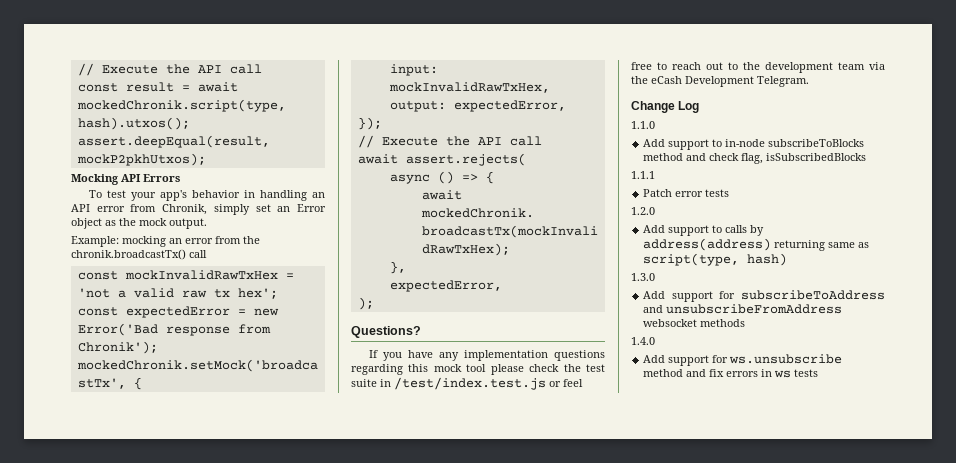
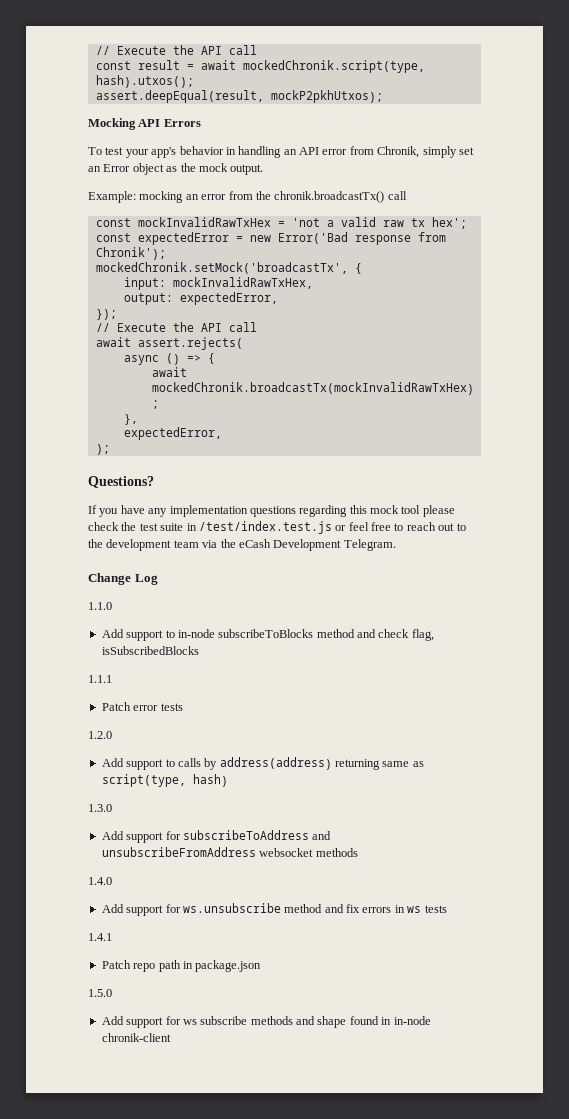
(819, 373) none -> [88,933,112,941] [101,960,262,972] [88,989,112,997] [101,1016,431,1028] [101,1033,171,1042] // 1.4.1 // Patch repo path in package.json // 1.5.0 // Add support for ws subscribe methods and shape found in in-node chronik-client

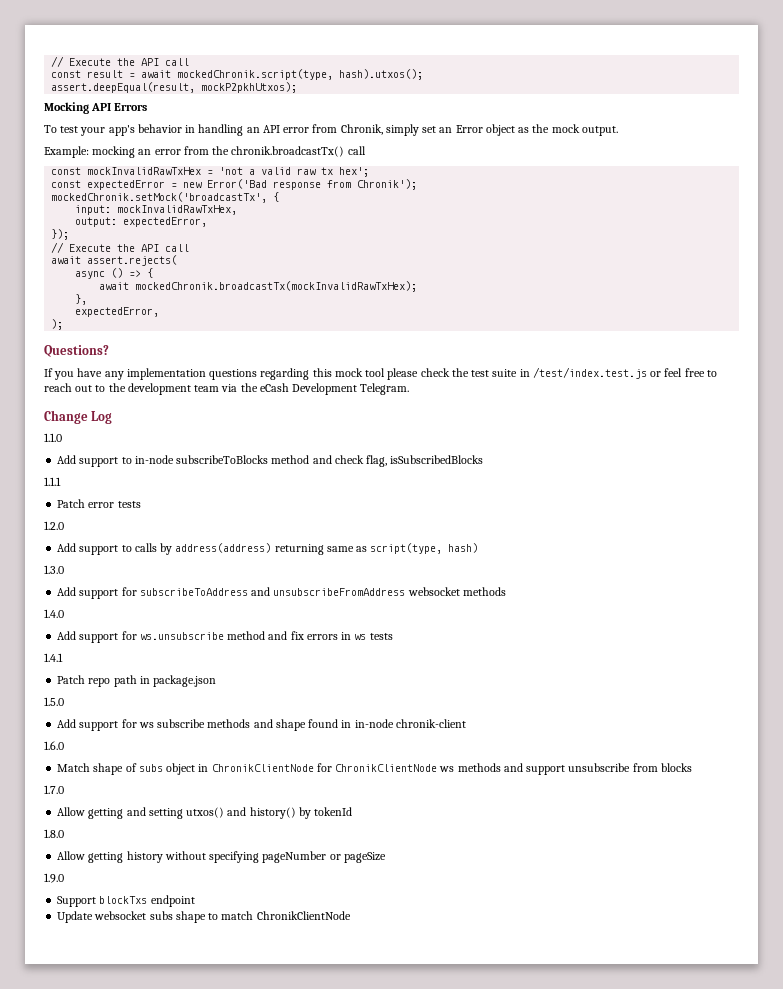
(171, 1037) none -> [44,741,64,750] [57,763,692,775] [44,785,64,794] [57,807,353,819] [44,829,64,838] [57,851,386,863] [44,873,64,883] [57,895,195,907] [57,911,351,923] // 1.6.0 // Match shape of subs object in ChronikClientNode for ChronikClientNode ws methods and support unsubscribe from blocks // 1.7.0 // Allow getting and setting utxos() and history() by tokenId // 1.8.0 // Allow getting history without specifying pageNumber or pageSize // 1.9.0 // Support blockTxs endpoint // Update websocket subs shape to match ChronikClientNode

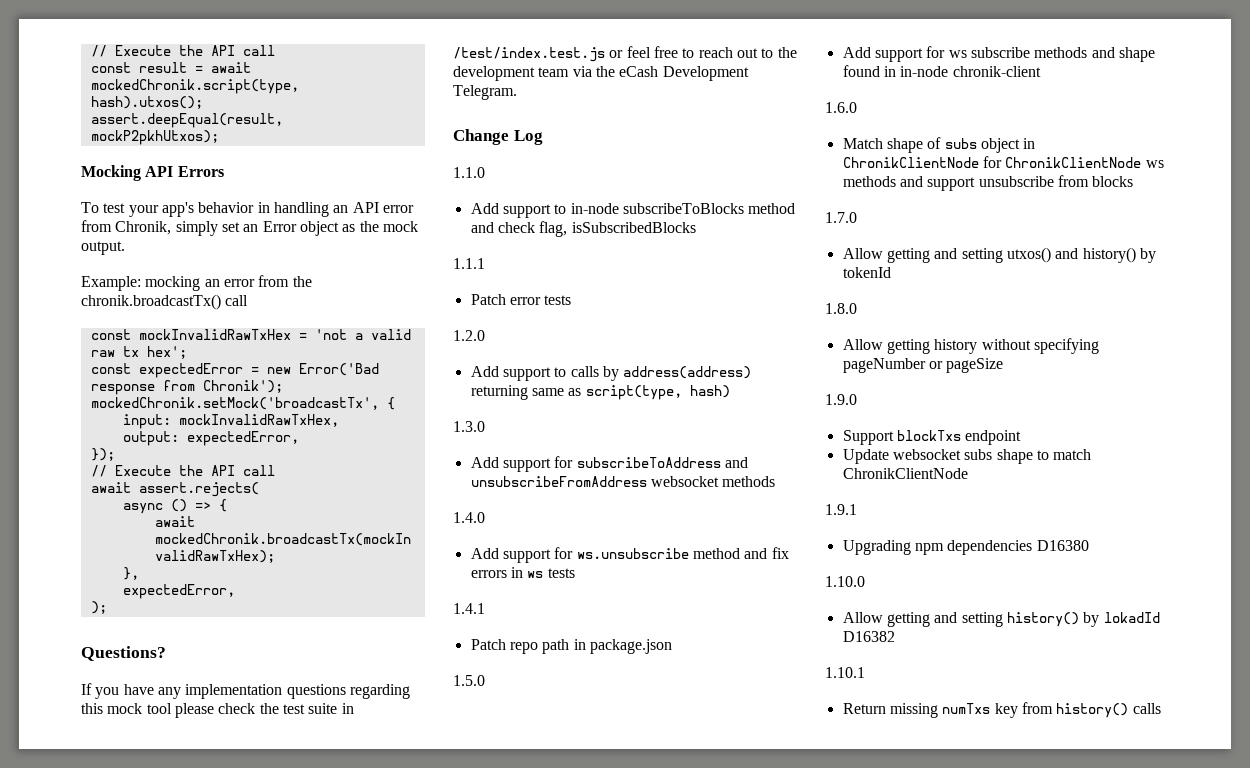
(351, 915) none -> [825,504,857,515] [842,540,1089,555] [825,576,865,587] [842,612,1160,627] [842,631,895,642] [825,667,865,678] [842,702,1161,718] // 1.9.1 // Upgrading npm dependencies D16380 // 1.10.0 // Allow getting and setting history() by lokadId D16382 // 1.10.1 // Return missing numTxs key from history() calls

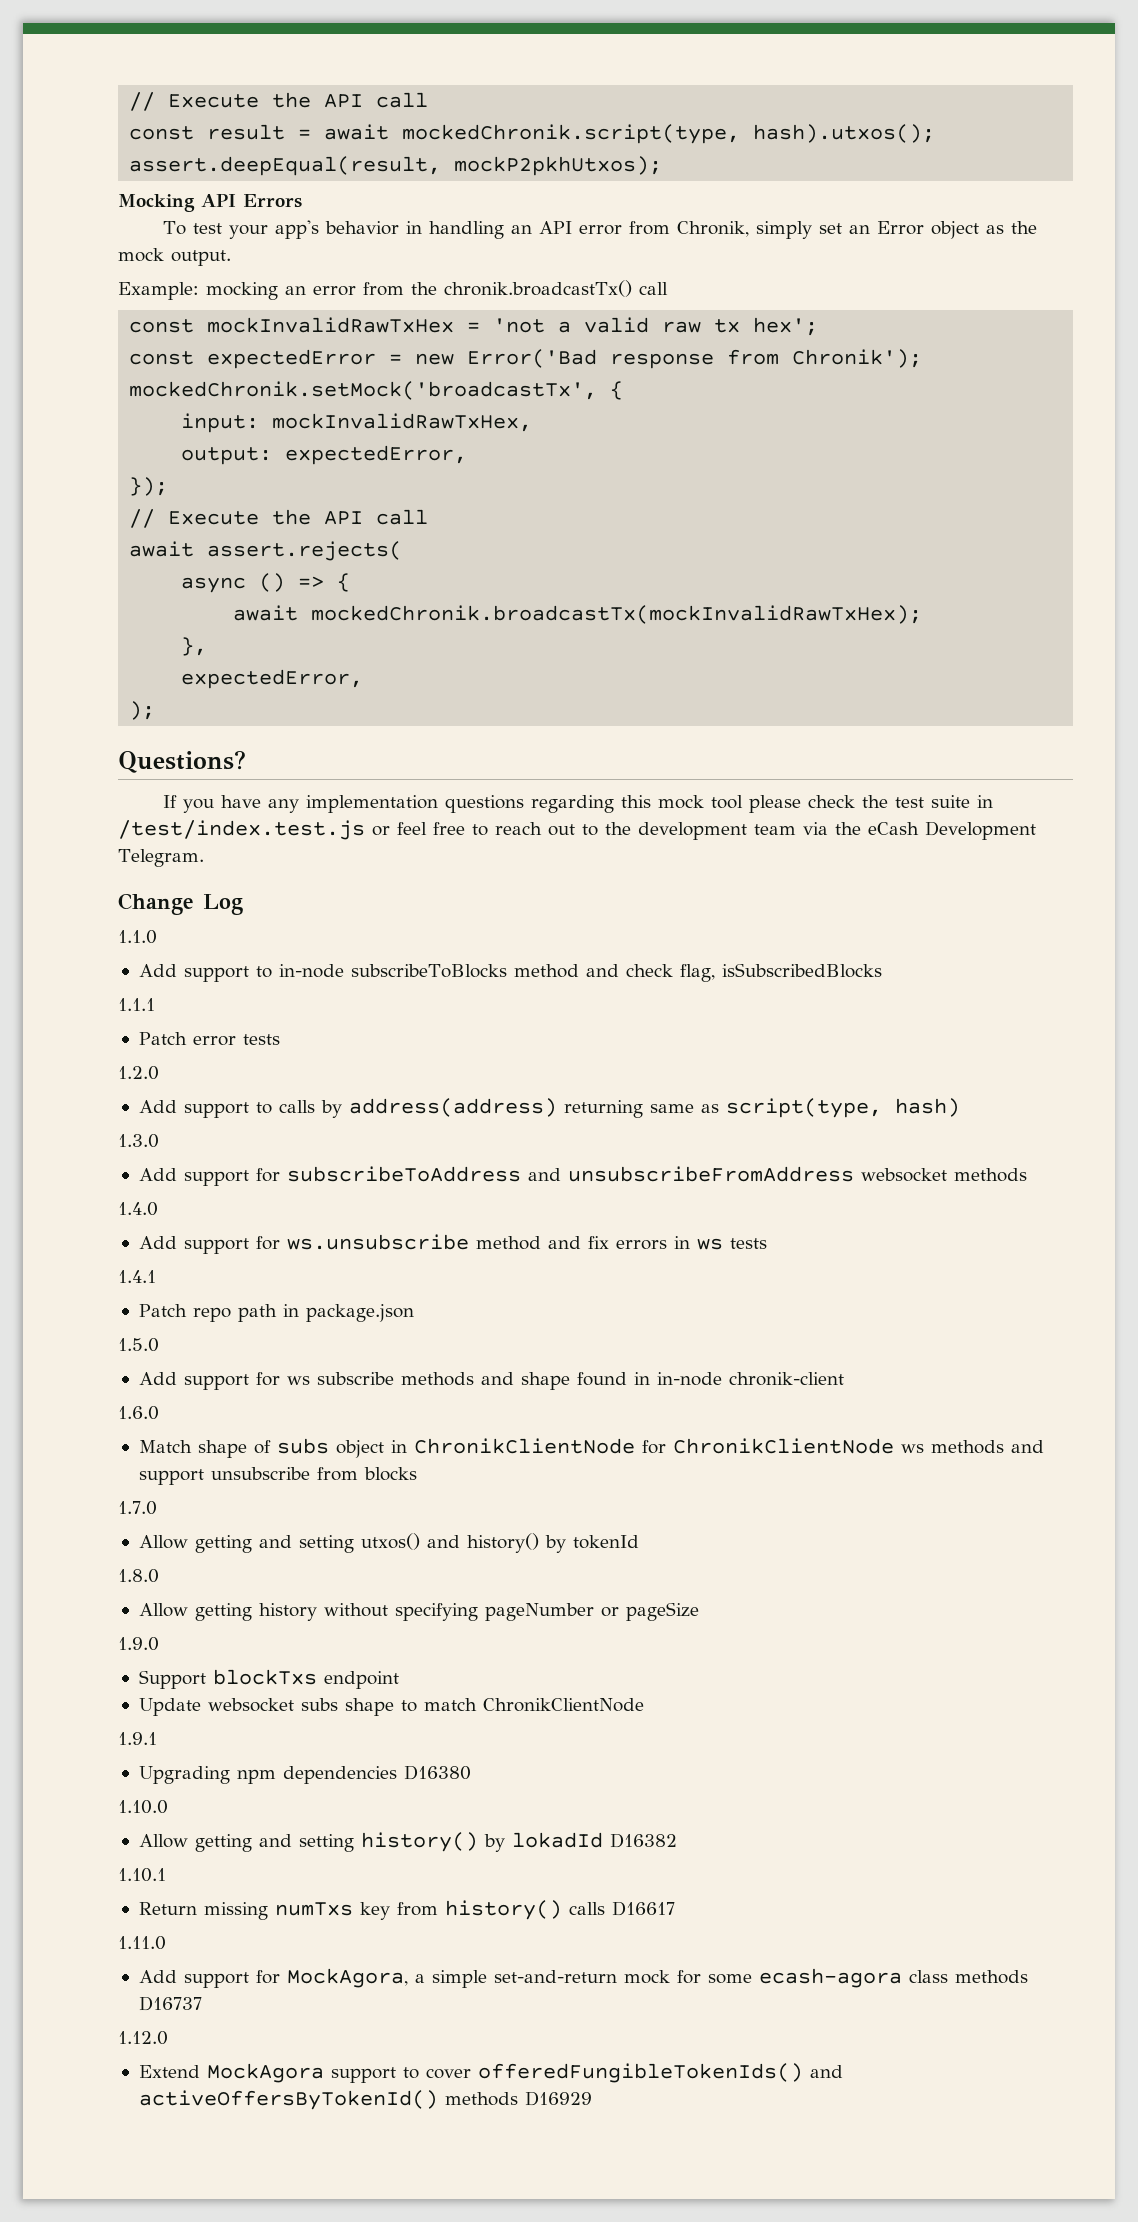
(1161, 708) none -> [611,1901,675,1916] [118,1936,166,1950] [138,1968,1028,1988] [138,1996,202,2011] [118,2031,168,2045] [138,2063,843,2083] [138,2090,592,2110] D16617 // 1.11.0 // Add support for MockAgora, a simple set-and-return mock for some ecash-agora class methods D16737 // 1.12.0 // Extend MockAgora support to cover offeredFungibleTokenIds() and activeOffersByTokenId() methods D16929

